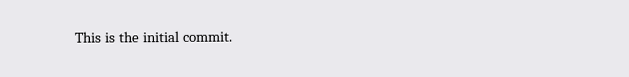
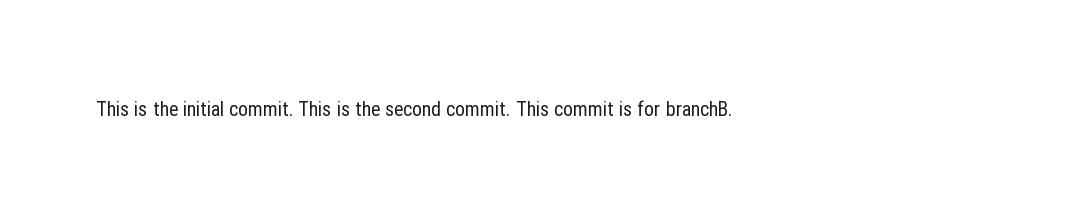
(233, 36) none -> [298,100,732,116] This is the second commit. This commit is for branchB.

